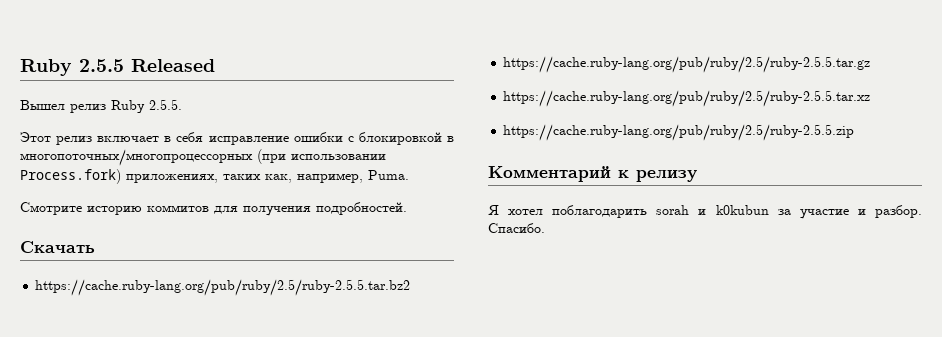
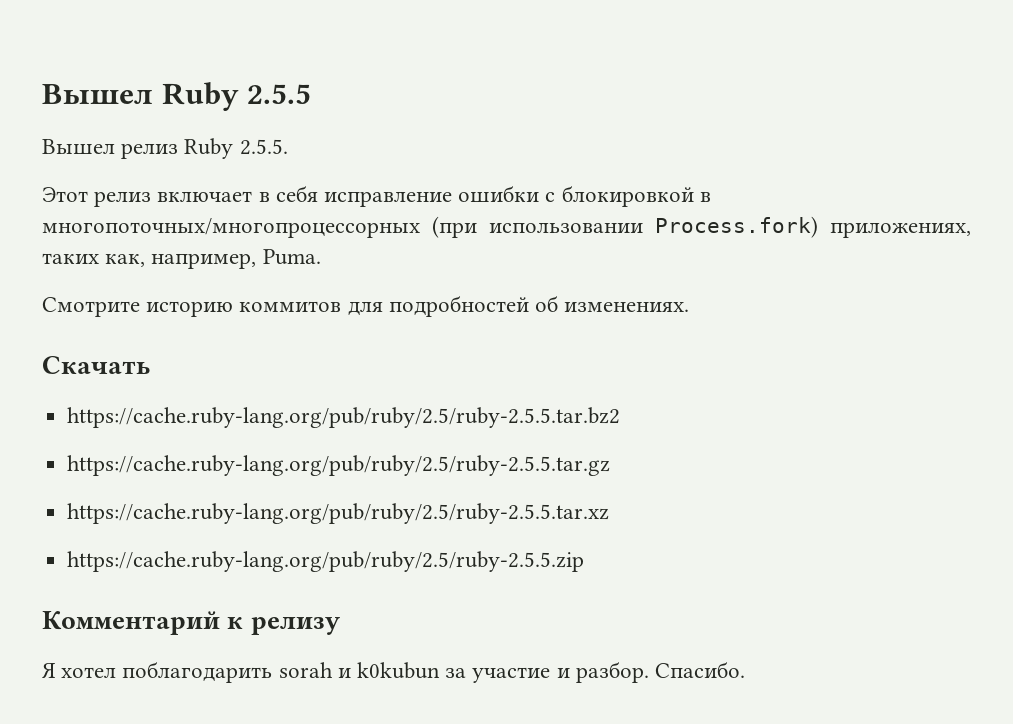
(20, 67) none -> [42,84,153,104] Вышел
[131,59,215,72] Released -> (312, 94) none
[243,202,407,216] получения подробностей. -> [388,295,690,317] подробностей об изменениях.

